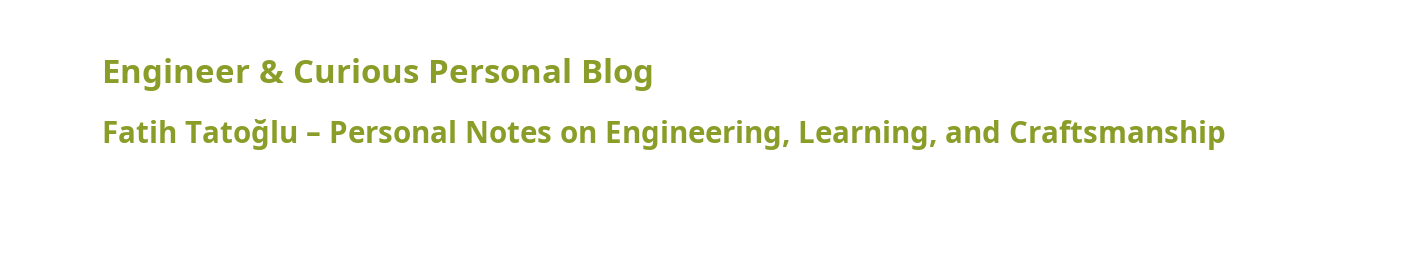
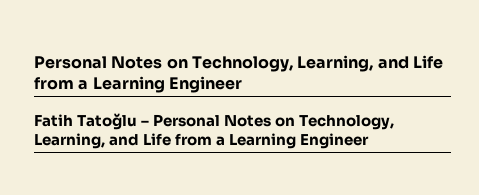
[102,58,654,91] Engineer & Curious Personal Blog -> [34,55,443,72] [34,76,242,93] Personal Notes on Technology, Learning, and Life from a Learning Engineer
[605,120,1226,150] Engineering, Learning, and Craftsmanship -> [299,115,395,130] [34,133,370,149] Technology, Learning, and Life from a Learning Engineer

